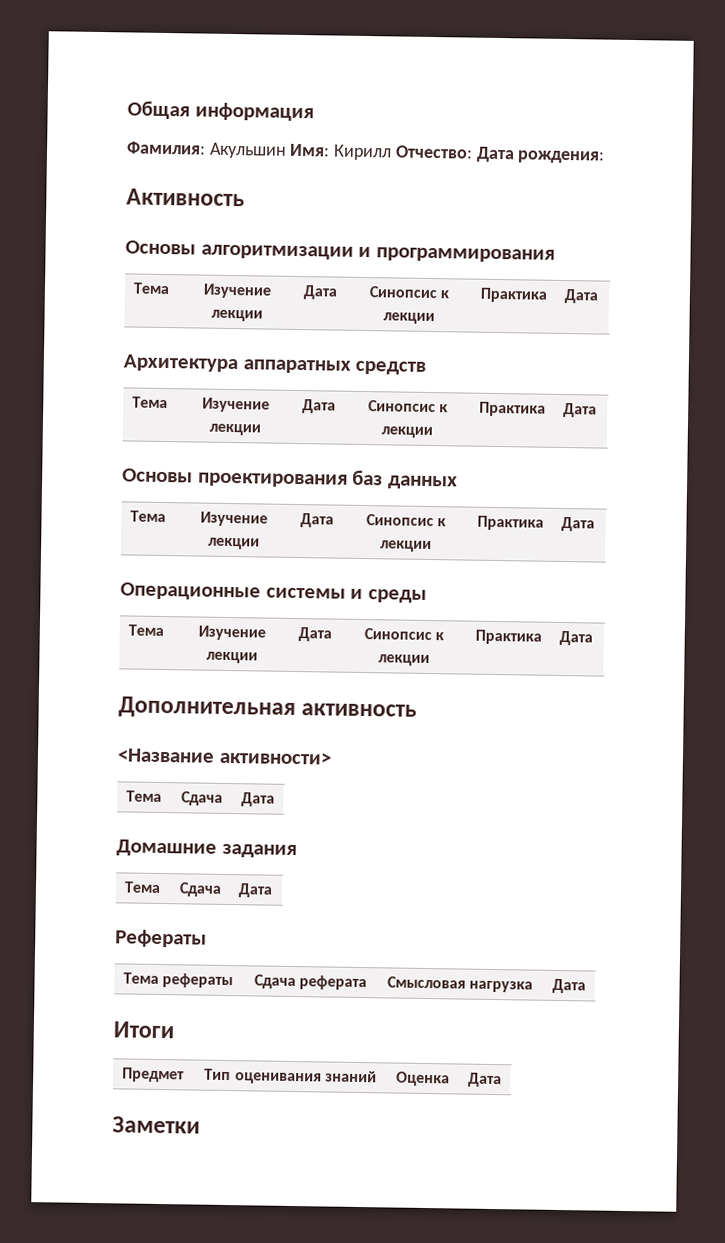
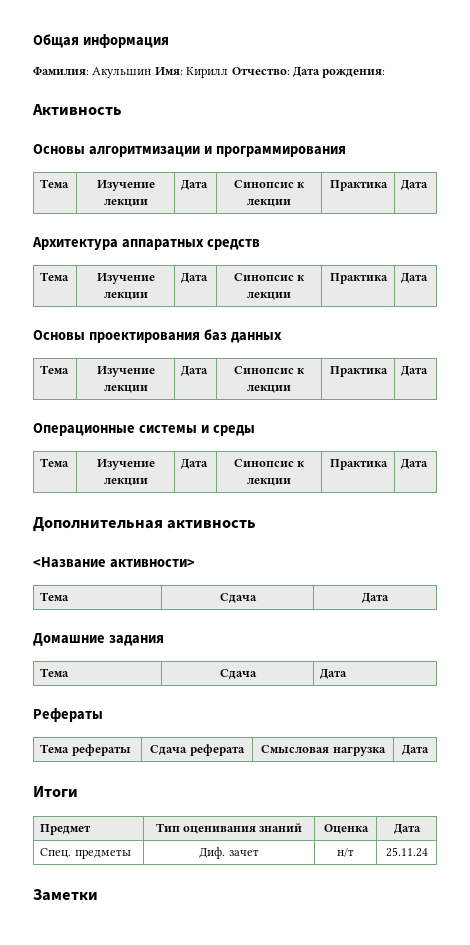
(502, 1080) none -> [40,848,131,859] [199,847,259,859] [337,848,354,857] [385,847,428,857] // Спец. предметы | Диф. зачет | н/т | 25.11.24

